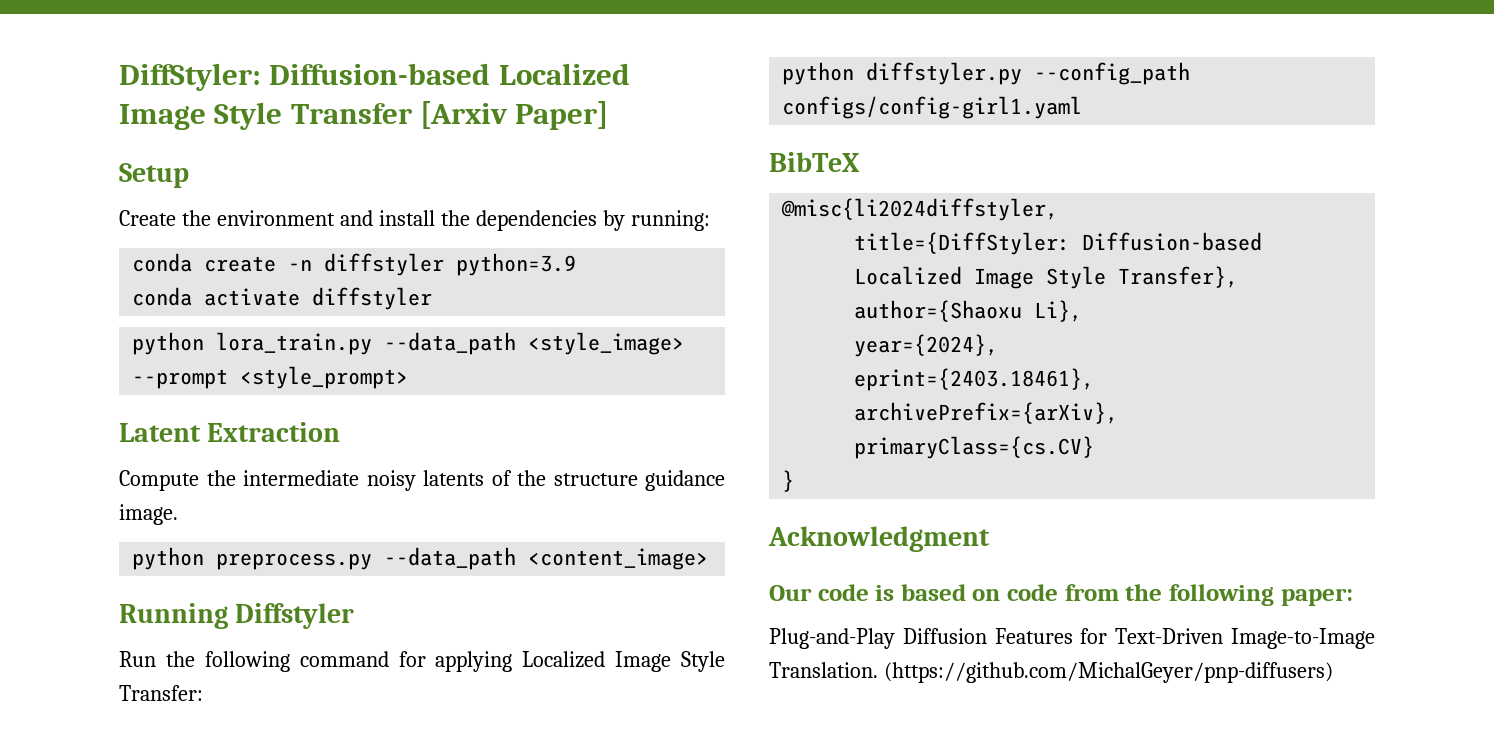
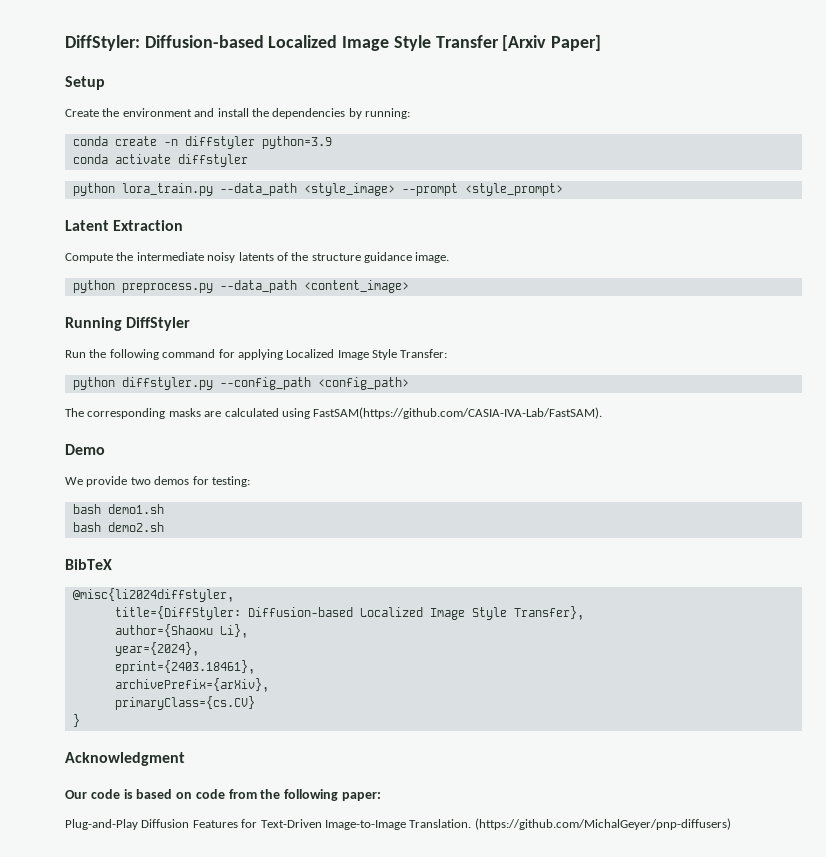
[235,603,355,629] Diffstyler -> [126,317,191,331] DiffStyler
[782,96,1083,119] configs/config-girl1.yaml -> [317,377,409,390] [65,407,603,419] [65,444,105,455] [65,476,250,487] [72,504,164,514] [72,522,164,532] <config_path> // The corresponding masks are calculated using FastSAM(https://github.com/CASIA-IVA-Lab/FastSAM). // Demo // We provide two demos for testing: // bash demo1.sh // bash demo2.sh

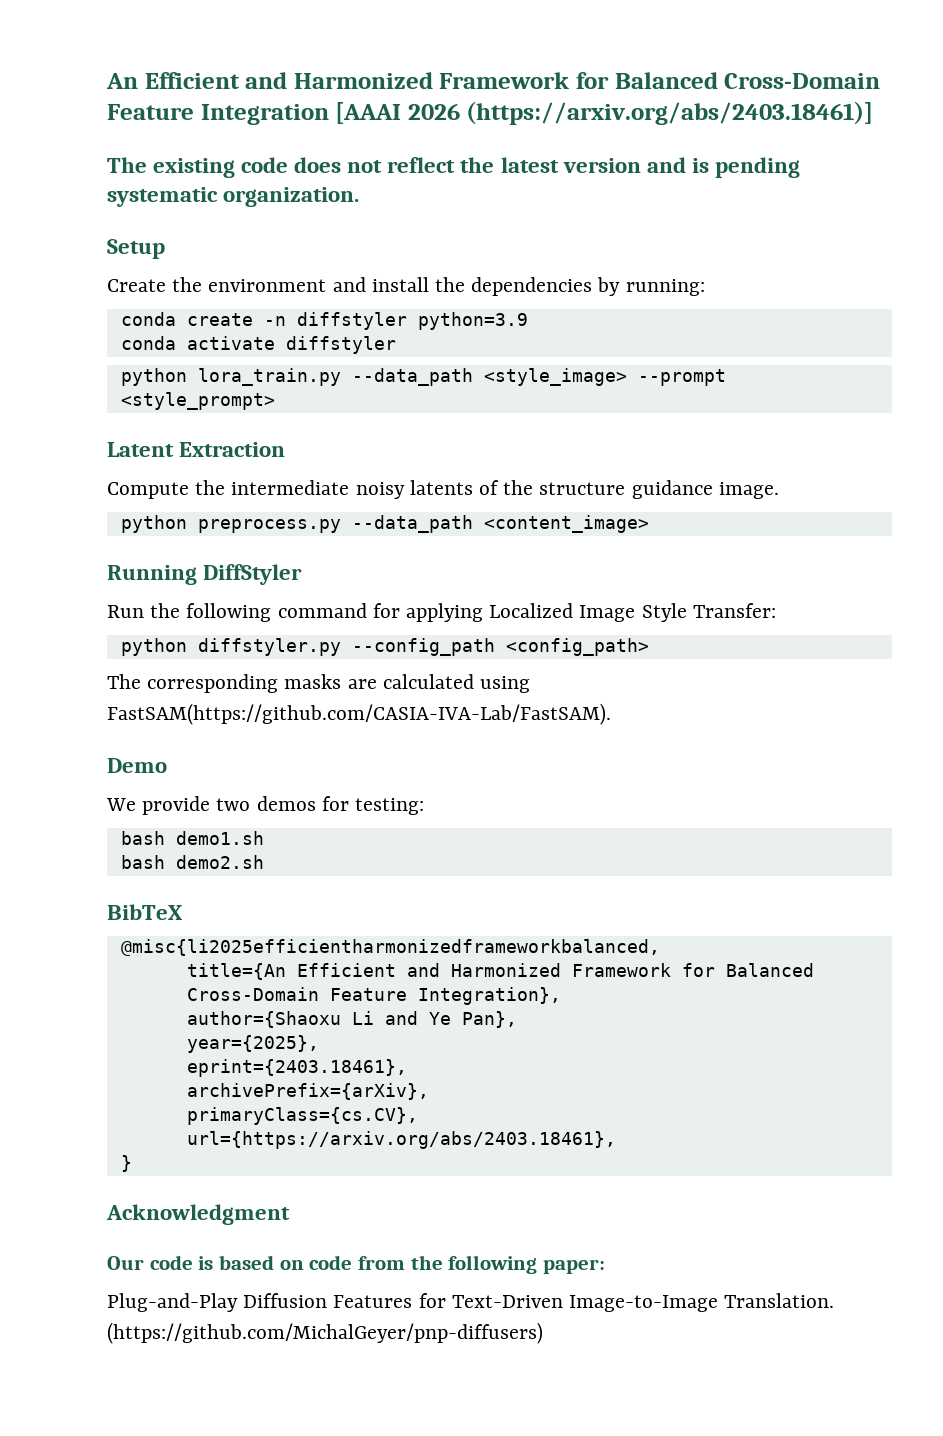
[65,35,602,51] DiffStyler: Diffusion-based Localized Image Style Transfer [Arxiv Paper] -> [106,72,881,89] [107,101,874,125] [107,157,800,178] [107,187,360,207] An Efficient and Harmonized Framework for Balanced Cross-Domain Feature Integration [AAAI 2026 (https://arxiv.org/abs/2403.18461)] // The existing code does not reflect the latest version and is pending systematic organization.
[72,588,234,602] [114,606,584,620] [114,624,248,638] [114,642,199,656] @misc{li2024diffstyler, // title={DiffStyler: Diffusion-based Localized Image Style Transfer}, // author={Shaoxu Li}, // year={2024}, -> [120,939,660,956] [186,963,814,980] [186,987,561,1005] [186,1011,517,1028] [186,1035,319,1053] @misc{li2025efficientharmonizedframeworkbalanced, // title={An Efficient and Harmonized Framework for Balanced Cross-Domain Feature Integration}, // author={Shaoxu Li and Ye Pan}, // year={2025},
[114,696,255,710] primaryClass={cs.CV} -> [186,1107,418,1125] [186,1131,616,1149] primaryClass={cs.CV}, // url={https://arxiv.org/abs/2403.18461},

